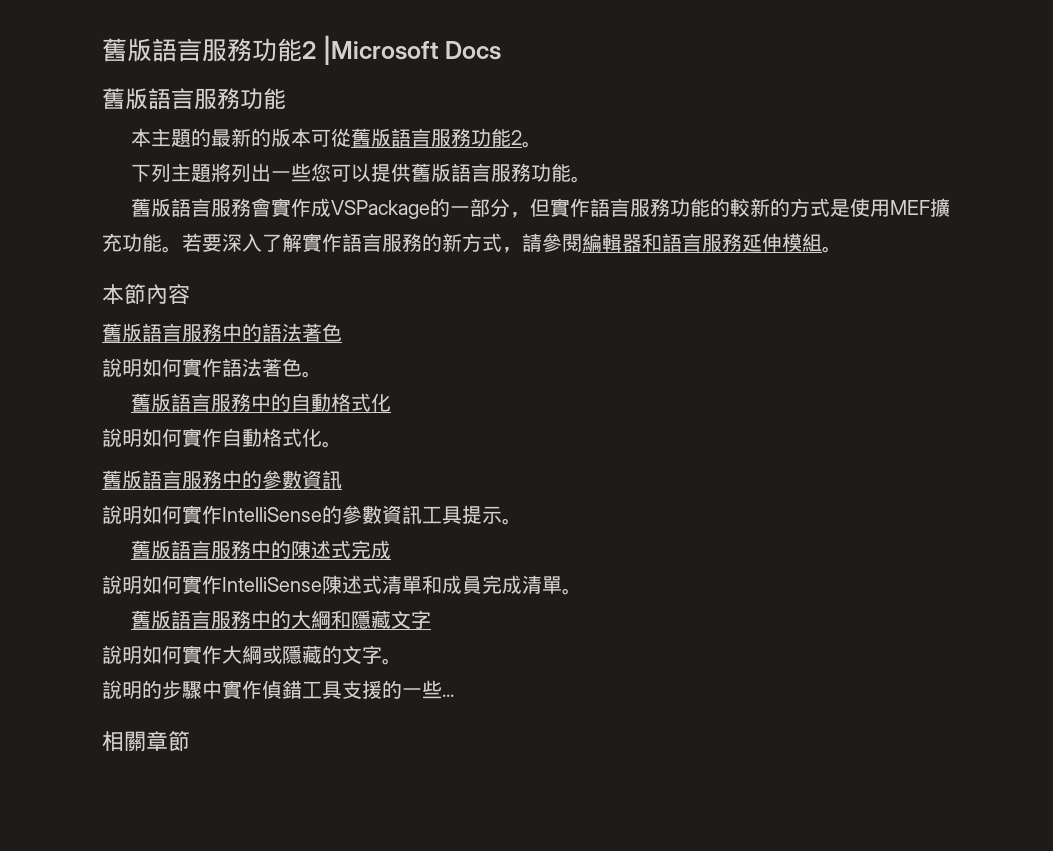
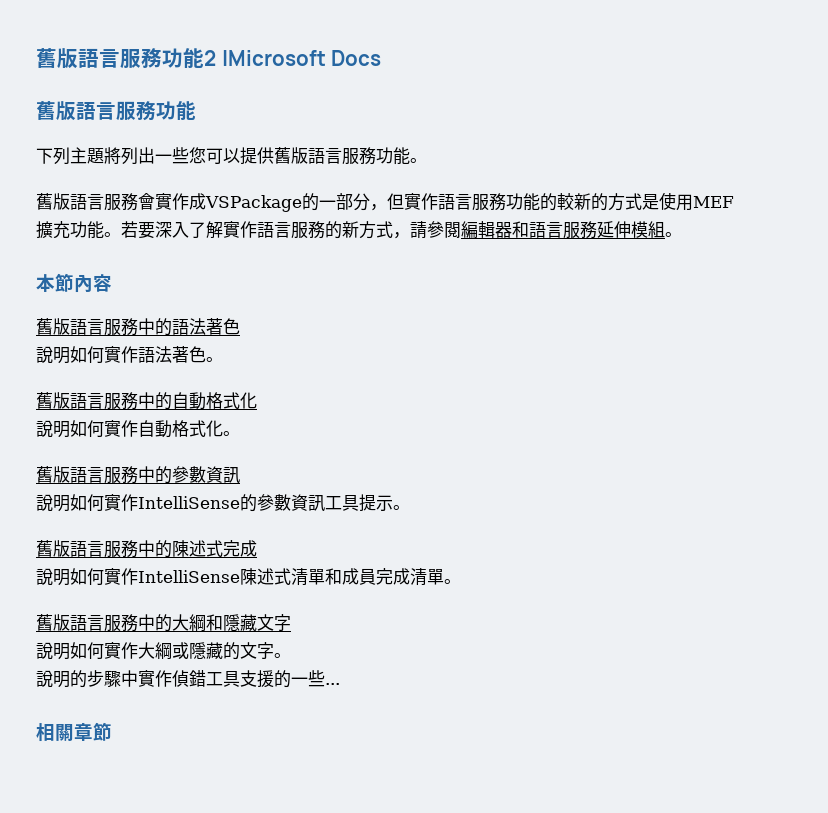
[130,128,542,148] // 本主題的最新的版本可從舊版語言服務功能2。 -> (196, 110) none

